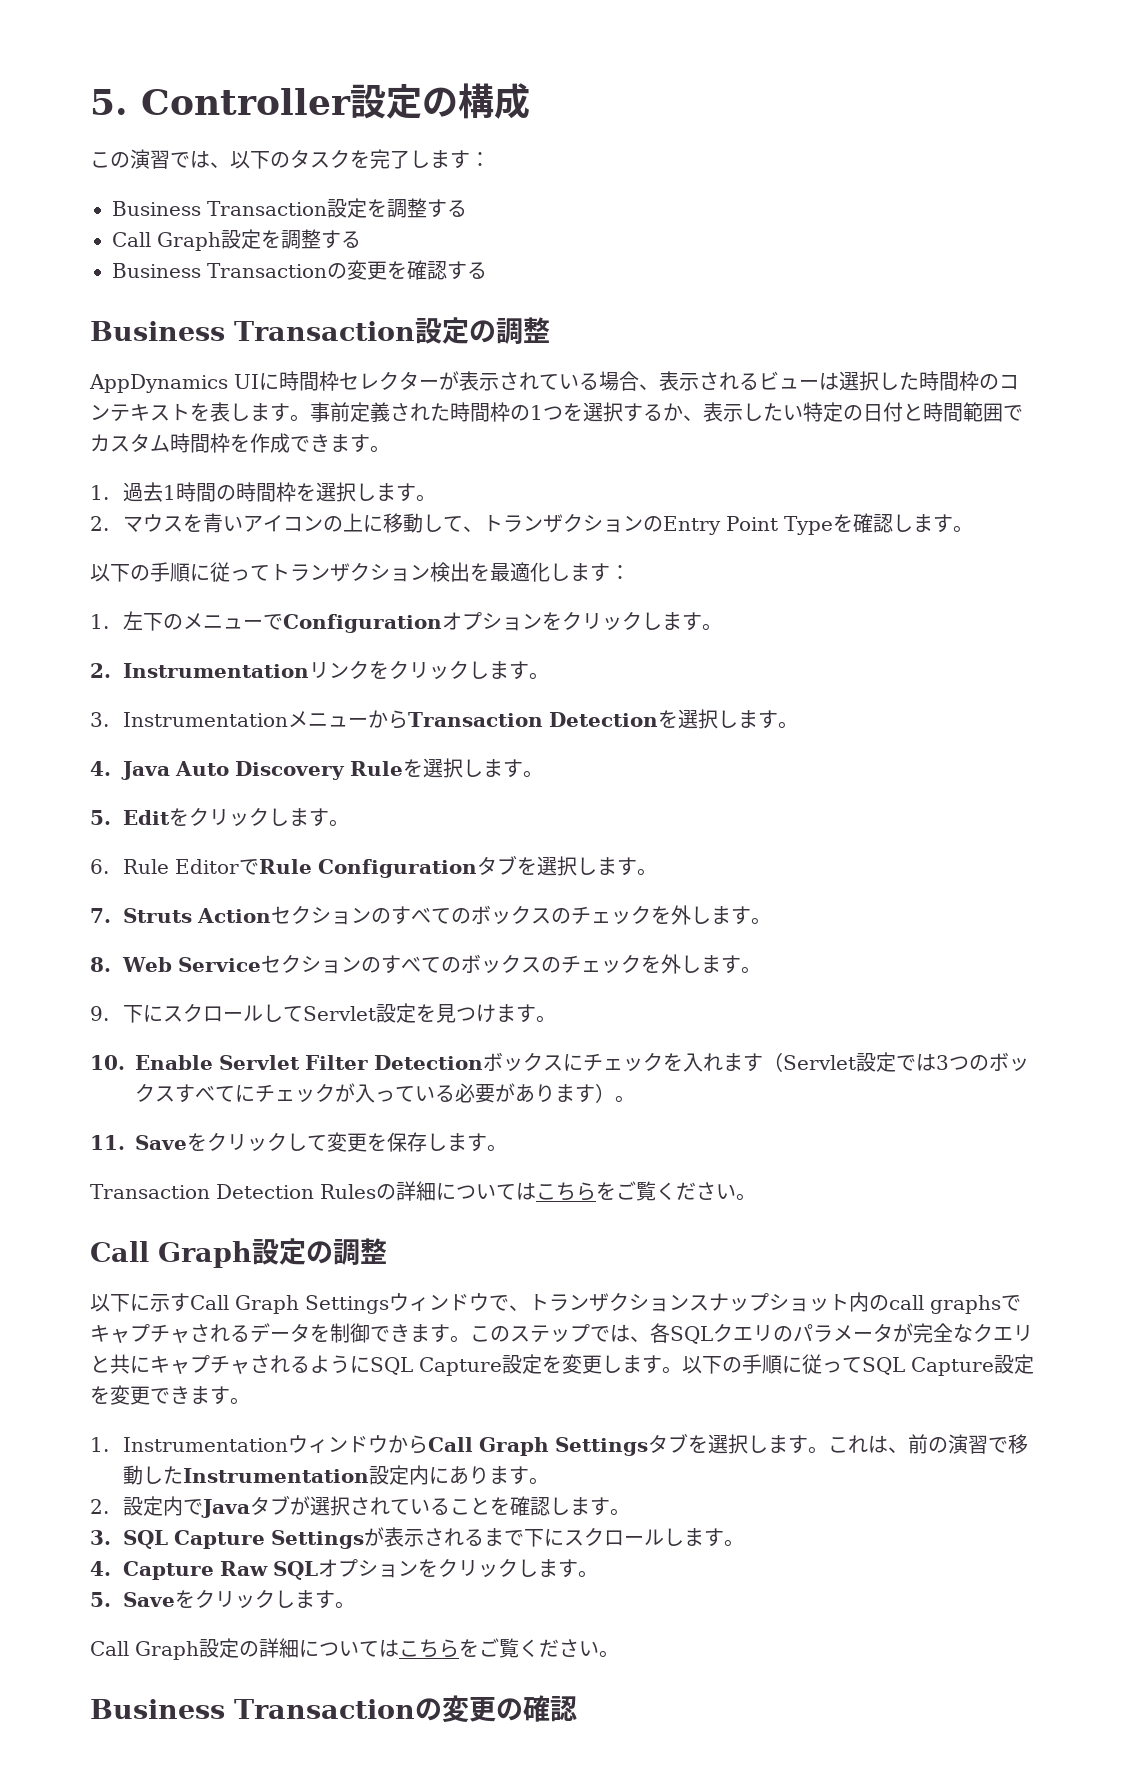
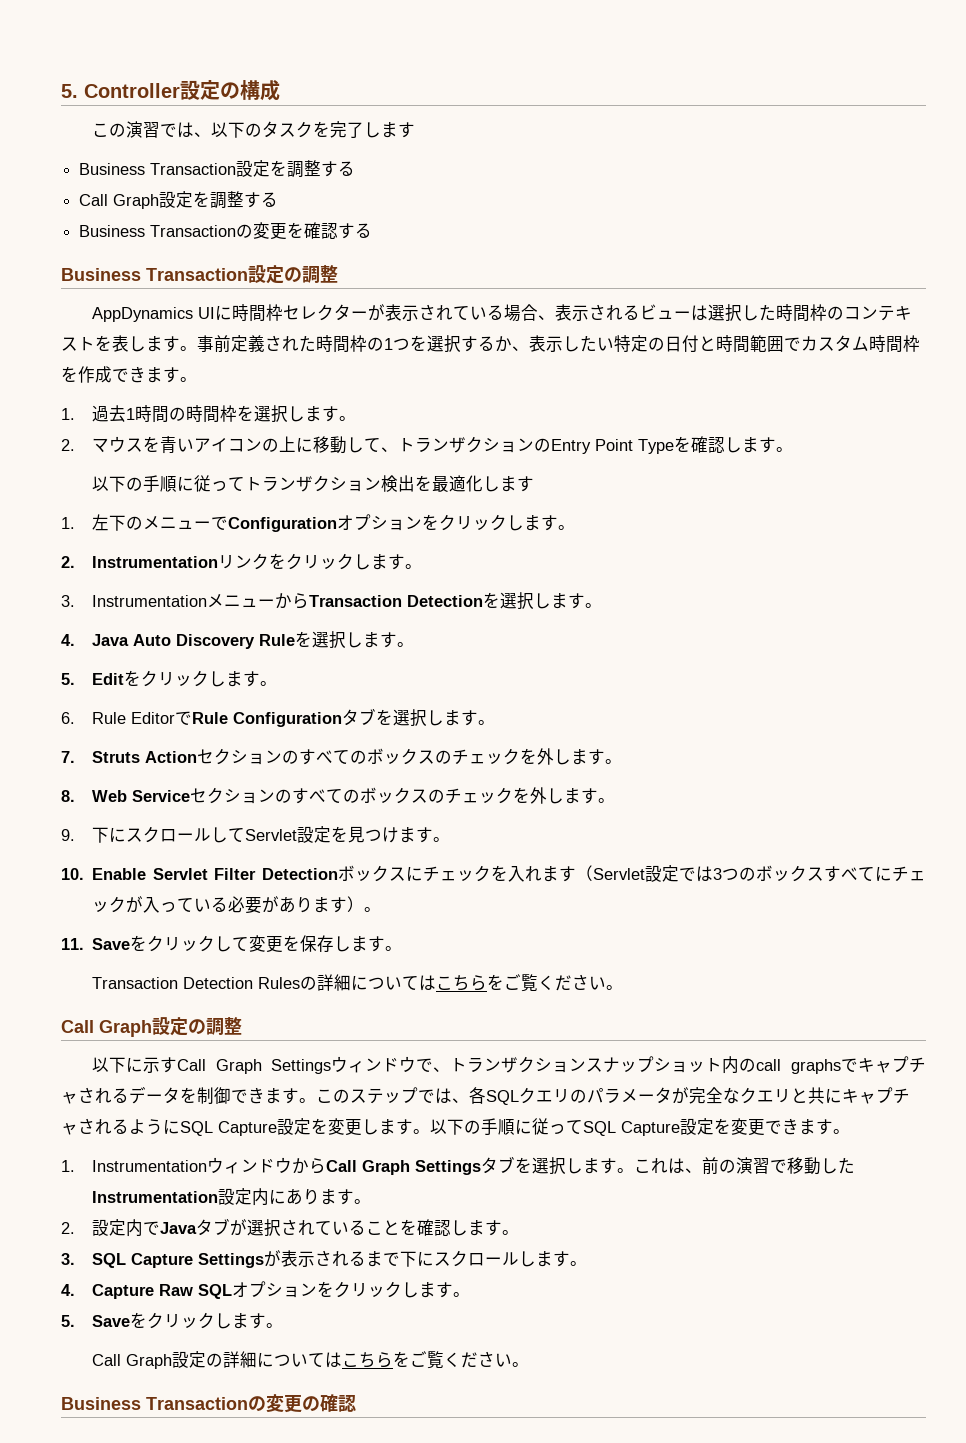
[470,152,490,167] ： -> (416, 130) none
[610,565,630,580] ： -> (535, 484) none

